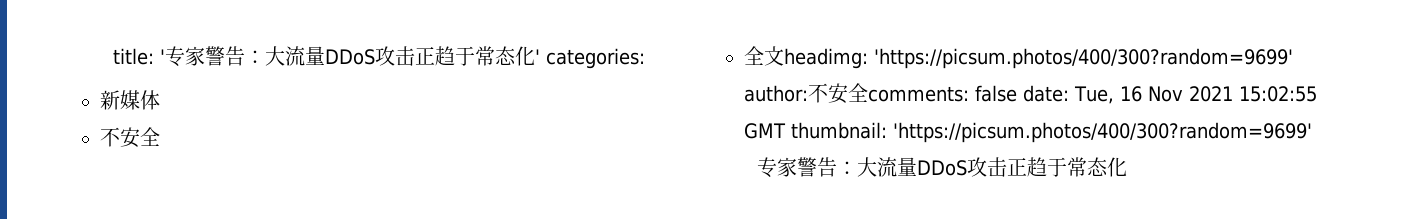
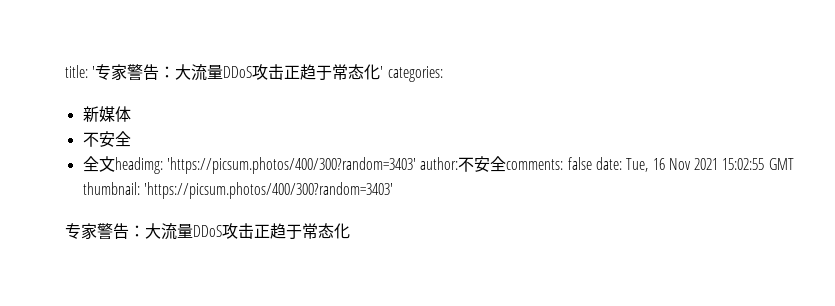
[874,48,1293,69] 'https://picsum.photos/400/300?random=9699' -> [166,157,416,174] 'https://picsum.photos/400/300?random=3403'
[893,122,1312,143] 'https://picsum.photos/400/300?random=9699' -> [143,182,393,199] 'https://picsum.photos/400/300?random=3403'

